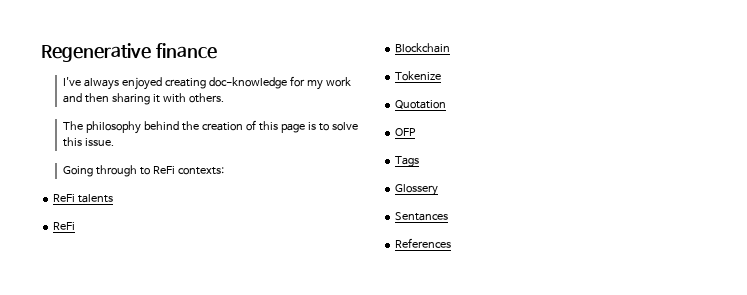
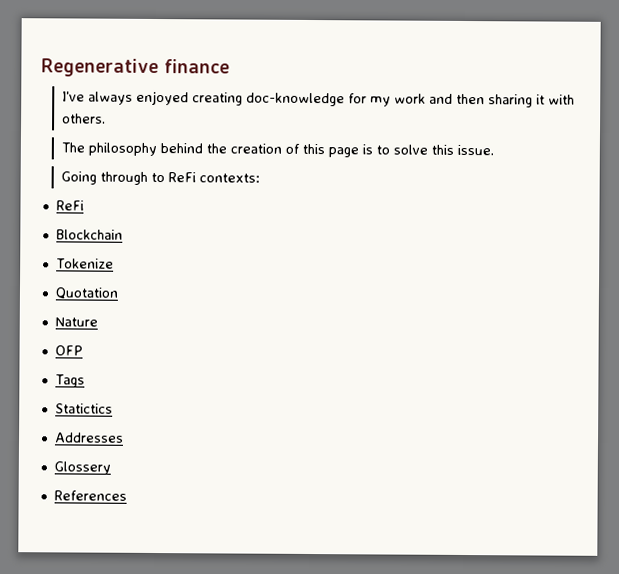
[53,194,114,203] // ReFi talents -> (260, 178) none
(447, 104) none -> [54,317,98,327] // Nature
(420, 161) none -> [54,403,113,414] [53,432,124,443] // Statictics // Addresses
[395,212,449,221] // Sentances -> (111, 468) none

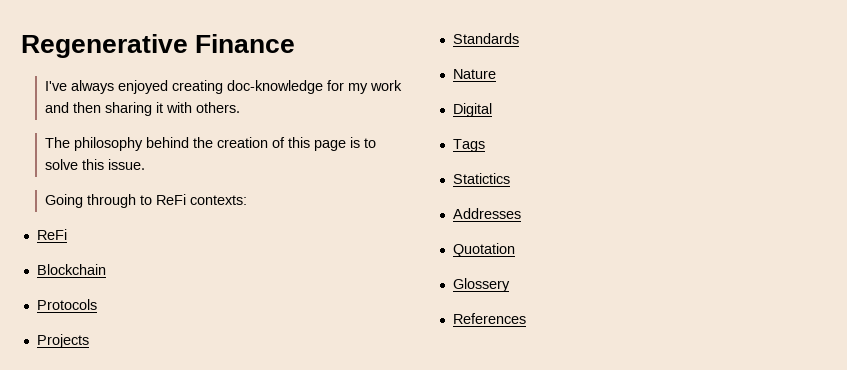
[164,59,230,74] finance -> [195,34,296,53] Finance
[55,258,114,269] [54,287,118,300] Tokenize // Quotation -> [36,299,97,310] [36,334,89,348] [452,33,519,44] Protocols // Projects // Standards
[54,345,83,356] OFP -> [452,103,492,117] Digital
(124, 437) none -> [452,243,515,257] // Quotation

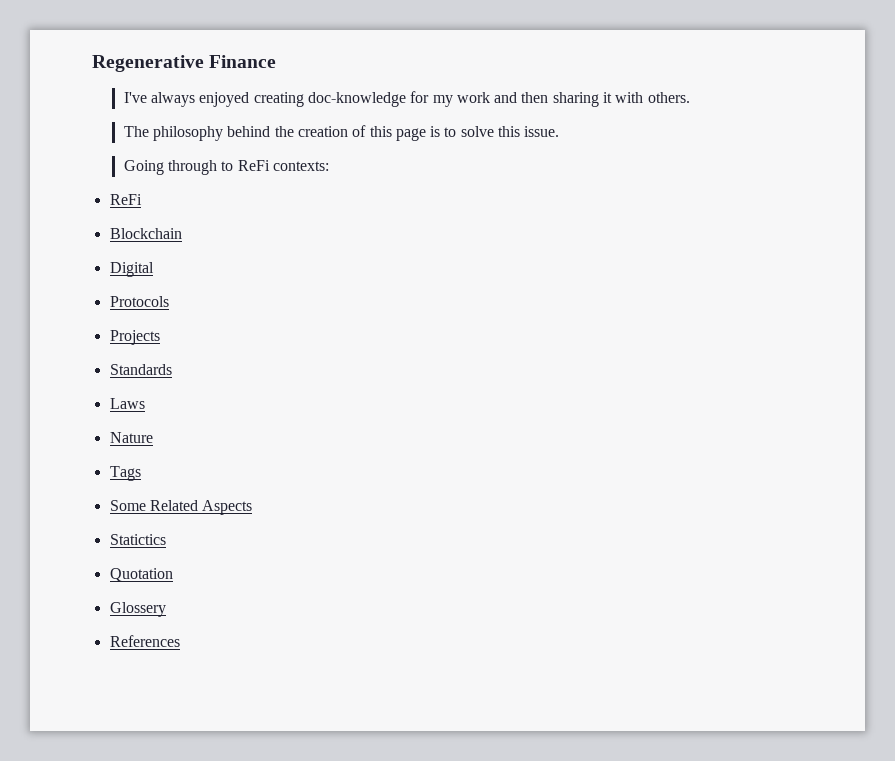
(106, 269) none -> [109,262,154,277] // Digital
(519, 38) none -> [109,398,145,409] // Laws
[452,103,492,117] // Digital -> (153, 437) none
(485, 145) none -> [109,500,253,515] // Some Related Aspects
[452,208,521,219] // Addresses -> (166, 539) none

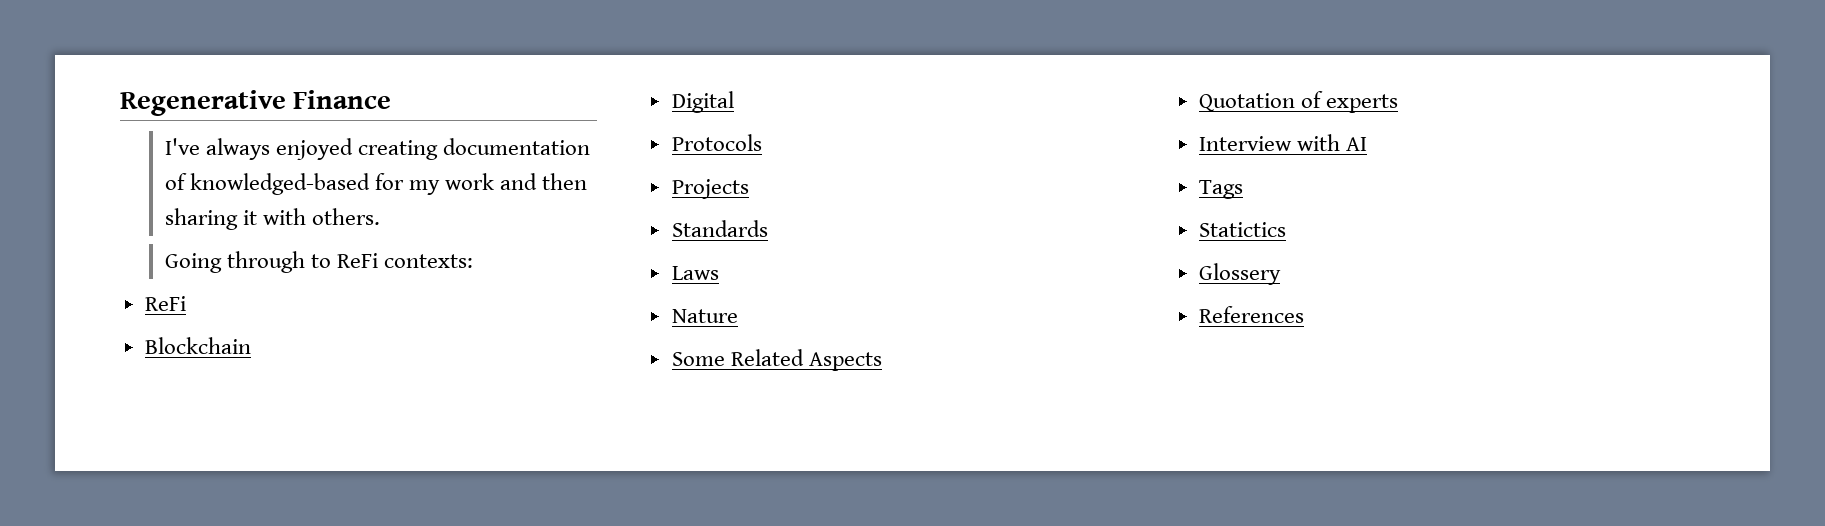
[307,92,406,107] doc-knowledge -> [443,138,591,155] [164,173,371,195] documentation of knowledged-based
[123,125,560,141] // The philosophy behind the creation of this page is to solve this issue. -> (381, 216) none
[109,466,141,481] // Tags -> (738, 316) none
(253, 507) none -> [1198,91,1398,113] [1198,134,1367,151] [1198,180,1243,199] // Quotation of experts // Interview with AI // Tags
[109,568,173,582] // Quotation -> (1286, 229) none

